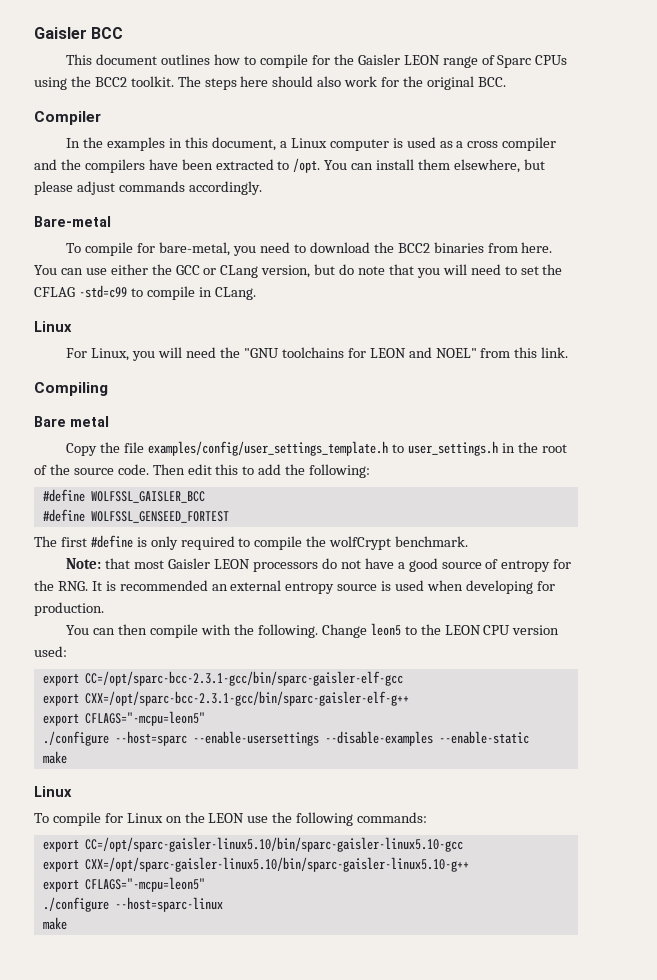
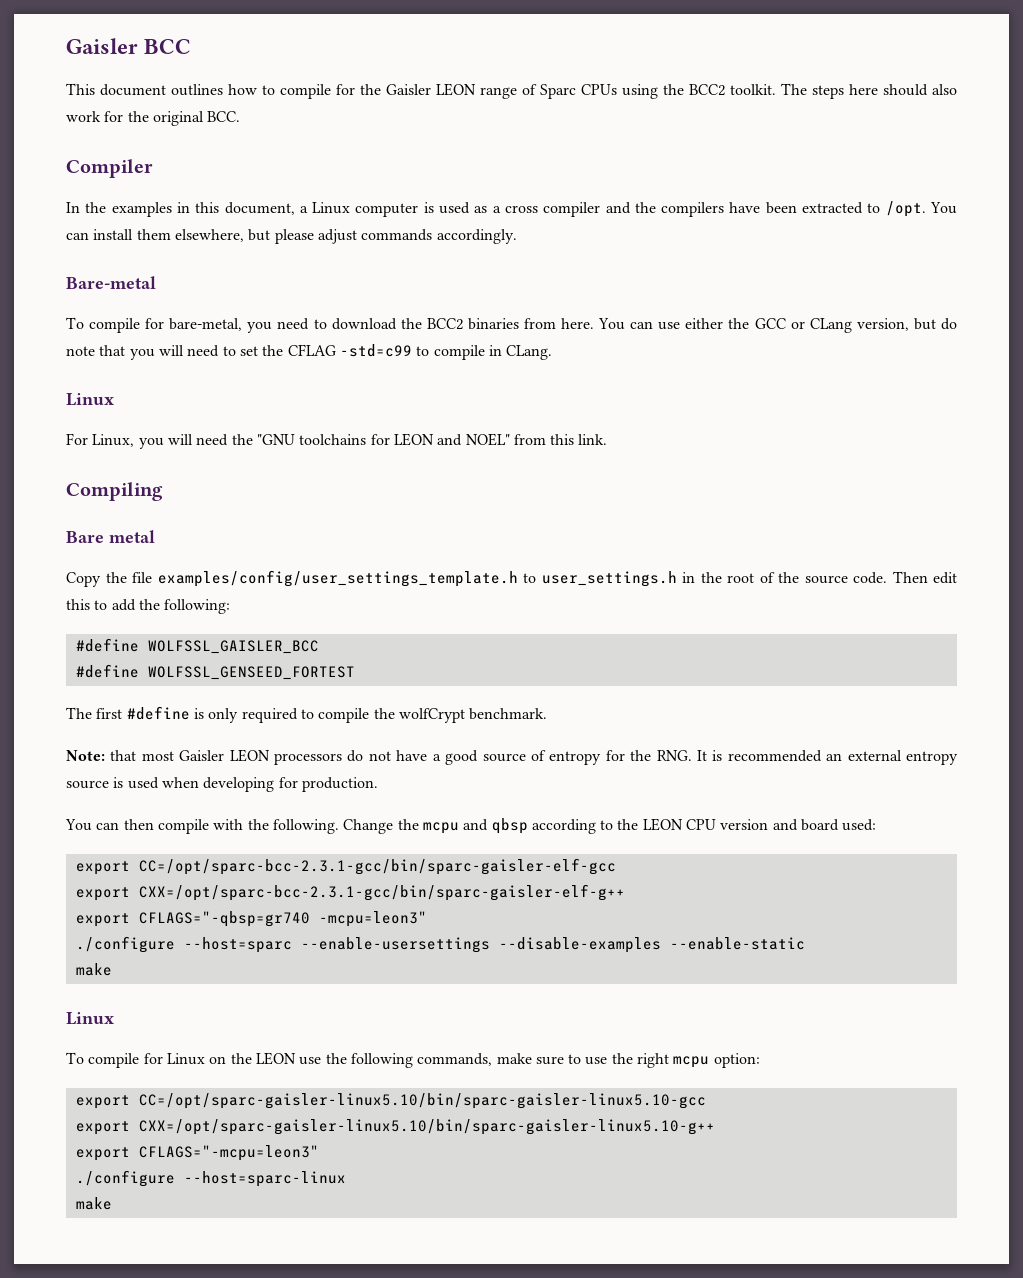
[370,623,401,636] leon5 -> [397,818,596,834] the mcpu and qbsp according
(560, 630) none -> [772,819,840,831] and board
[84,711,205,726] CFLAGS="-mcpu=leon5" -> [138,911,427,927] CFLAGS="-qbsp=gr740 -mcpu=leon3"
[357,812,428,823] commands: -> [417,1053,760,1068] commands, make sure to use the right mcpu option:
[84,877,205,892] CFLAGS="-mcpu=leon5" -> [138,1145,319,1161] CFLAGS="-mcpu=leon3"

